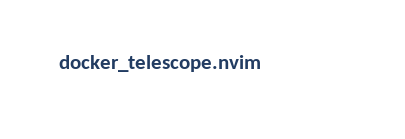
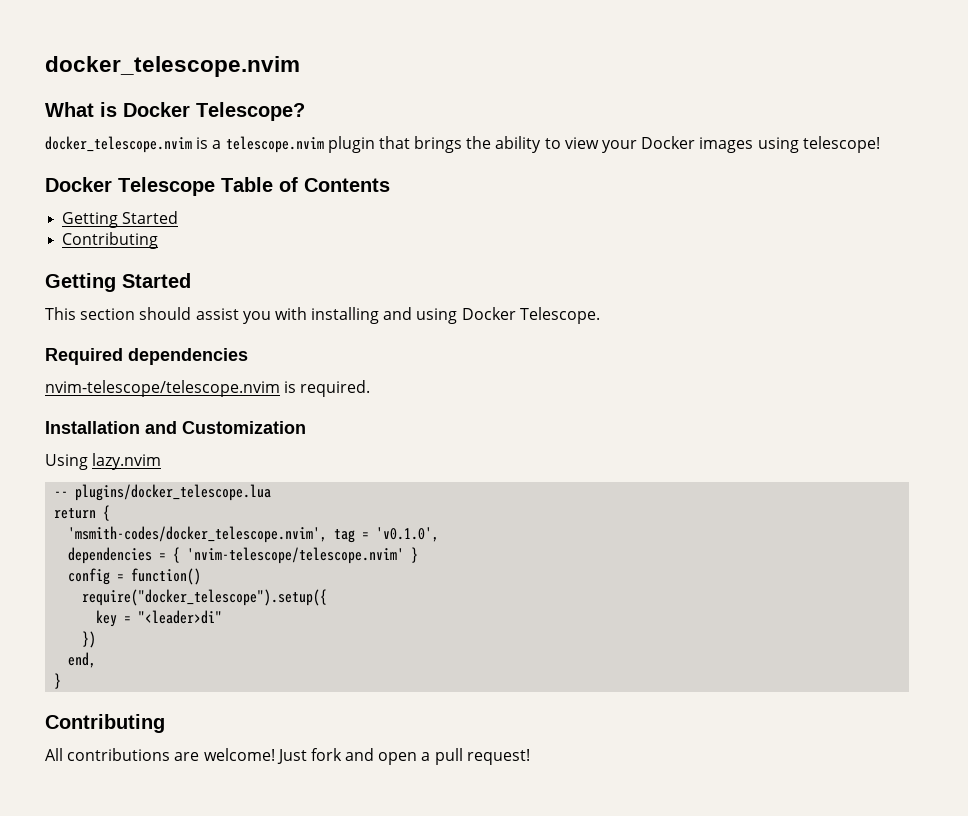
[59,55,261,72] docker_telescope.nvim -> [45,56,300,77] [45,102,305,121] [45,136,880,153] [45,177,390,196] [62,211,179,228] [62,232,159,249] [45,273,191,292] [45,307,600,324] [45,348,248,365] [45,380,371,397] [45,421,306,434] [45,453,162,470] [54,484,272,501] [54,505,111,521] [68,526,440,543] [68,547,419,564] [68,568,202,585] [82,589,328,606] [96,610,223,627] [82,631,97,648] [68,652,97,668] [54,673,62,689] [45,714,165,733] [45,748,530,765] docker_telescope.nvim // What is Docker Telescope? // docker_telescope.nvim is a telescope.nvim plugin that brings the ability to view your Docker images using telescope! // Docker Telescope Table of Contents // Getting Started // Contributing // Getting Started // This section should assist you with installing and using Docker Telescope. // Required dependencies // nvim-telescope/telescope.nvim is required. // Installation and Customization // Using lazy.nvim // -- plugins/docker_telescope.lua // return { // 'msmith-codes/docker_telescope.nvim', tag = 'v0.1.0', // dependencies = { 'nvim-telescope/telescope.nvim' } // config = function() // require("docker_telescope").setup({ // key = "<leader>di" // }) // end, // } // Contributing // All contributions are welcome! Just fork and open a pull request!

